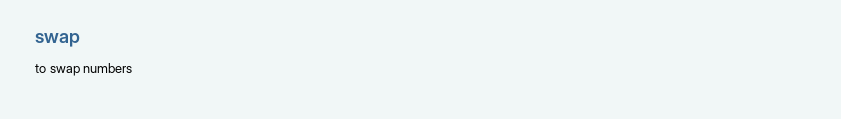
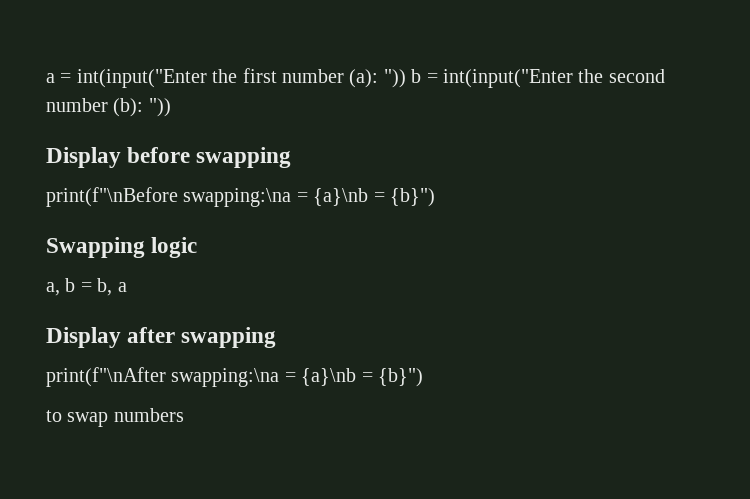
[35,33,80,47] swap -> [46,68,665,88] [46,98,171,117] [46,147,292,168] [46,187,435,207] [46,237,198,258] [46,278,127,296] [46,327,277,348] [46,367,423,387] a = int(input("Enter the first number (a): ")) b = int(input("Enter the second number (b): ")) // Display before swapping // print(f"\nBefore swapping:\na = {a}\nb = {b}") // Swapping logic // a, b = b, a // Display after swapping // print(f"\nAfter swapping:\na = {a}\nb = {b}")

